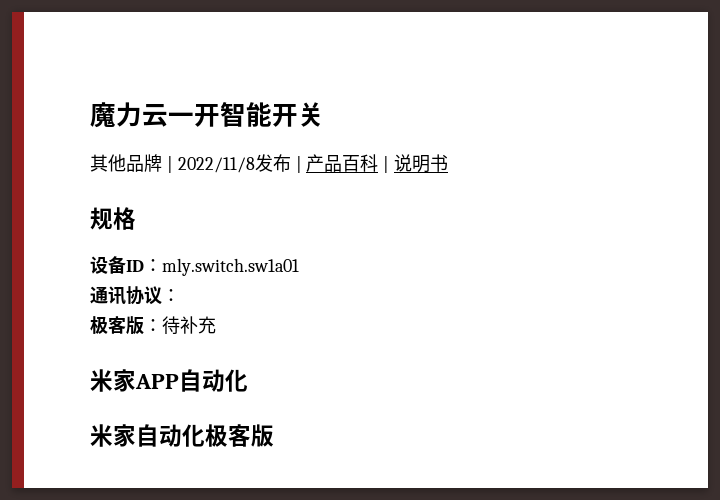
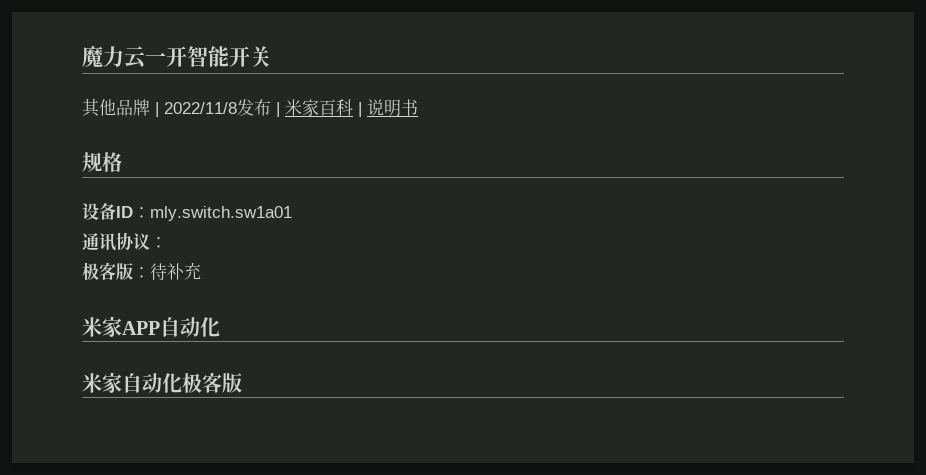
[306,154,343,172] 产品 -> [285,99,319,117] 米家

